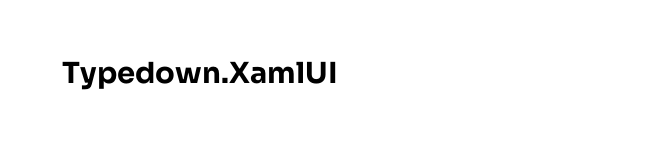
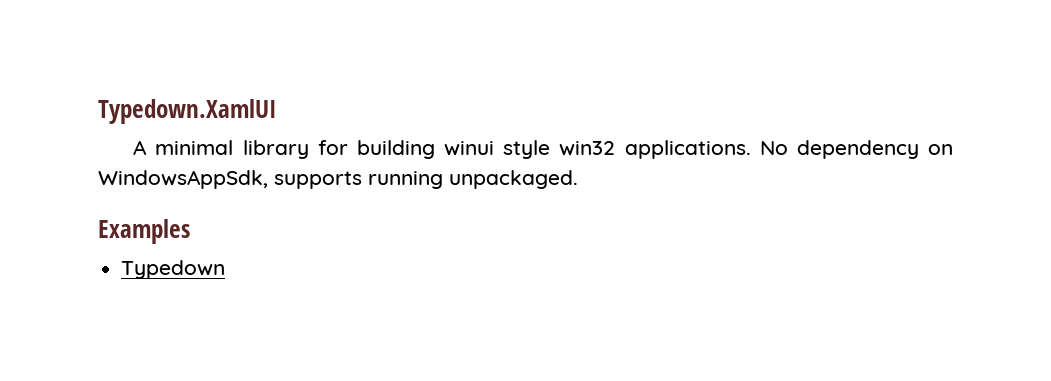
(338, 75) none -> [133,140,953,159] [98,170,578,189] [98,219,190,244] [121,260,226,279] // A minimal library for building winui style win32 applications. No dependency on WindowsAppSdk, supports running unpackaged. // Examples // Typedown

